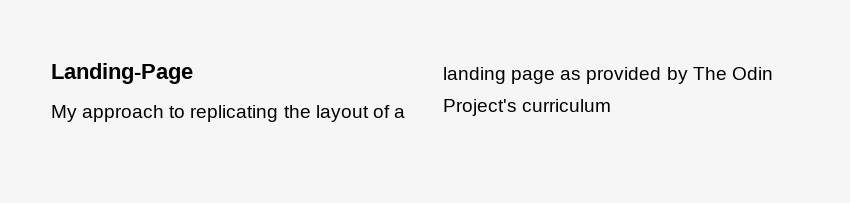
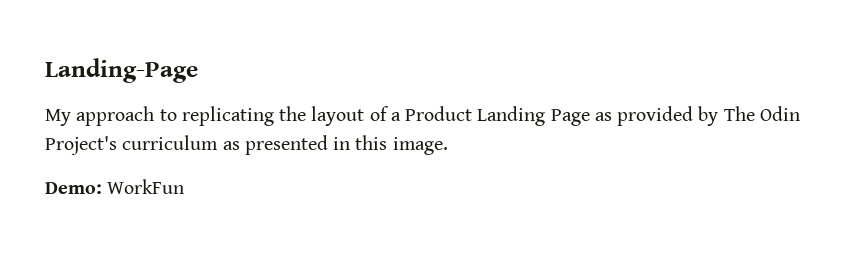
[443,67,556,84] landing page -> [405,106,590,126] Product Landing Page
(612, 105) none -> [222,135,448,155] [45,179,185,194] as presented in this image. // Demo: WorkFun

